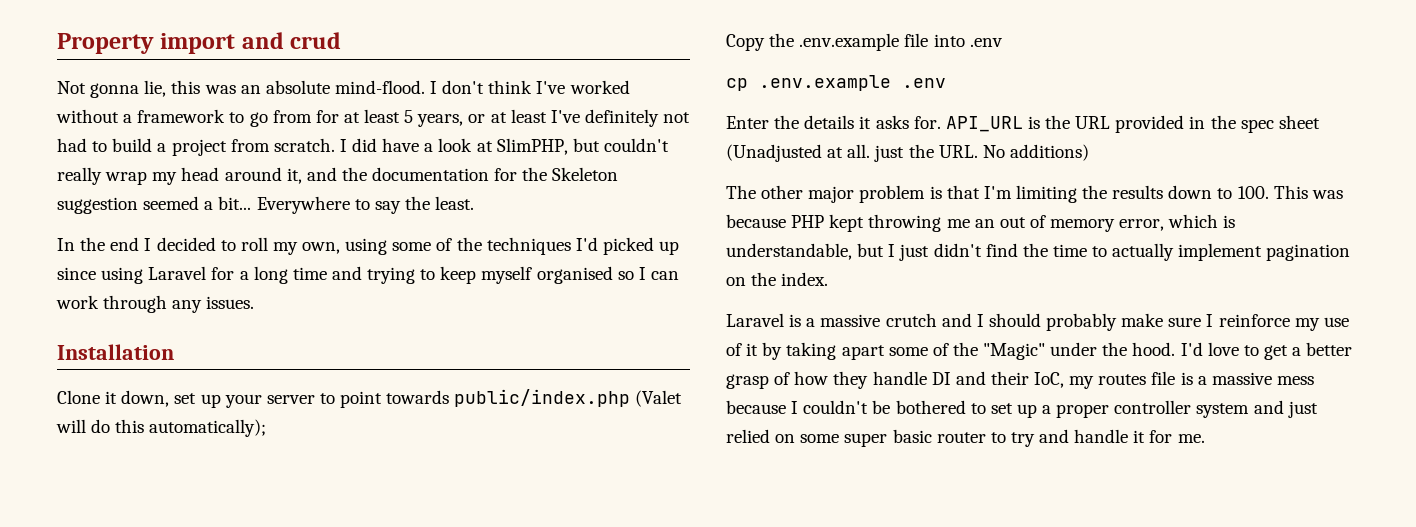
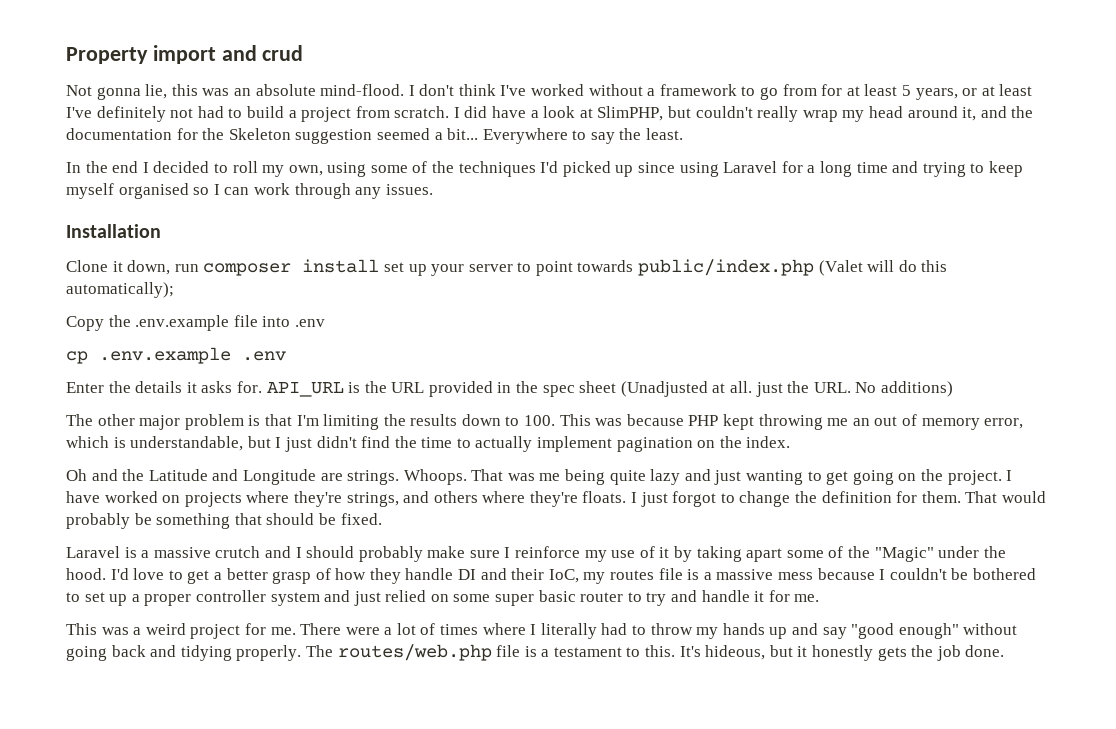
(170, 398) none -> [174,259,380,276] run composer install
(829, 279) none -> [66,469,1013,485] [66,491,1046,507] [66,513,382,529] // Oh and the Latitude and Longitude are strings. Whoops. That was me being quite lazy and just wanting to get going on the project. I have worked on projects where they're strings, and others where they're floats. I just forgot to change the definition for them. That would probably be something that should be fixed.
(1205, 438) none -> [66,623,1018,639] [66,644,1005,661] // This was a weird project for me. There were a lot of times where I literally had to throw my hands up and say "good enough" without going back and tidying properly. The routes/web.php file is a testament to this. It's hideous, but it honestly gets the job done.

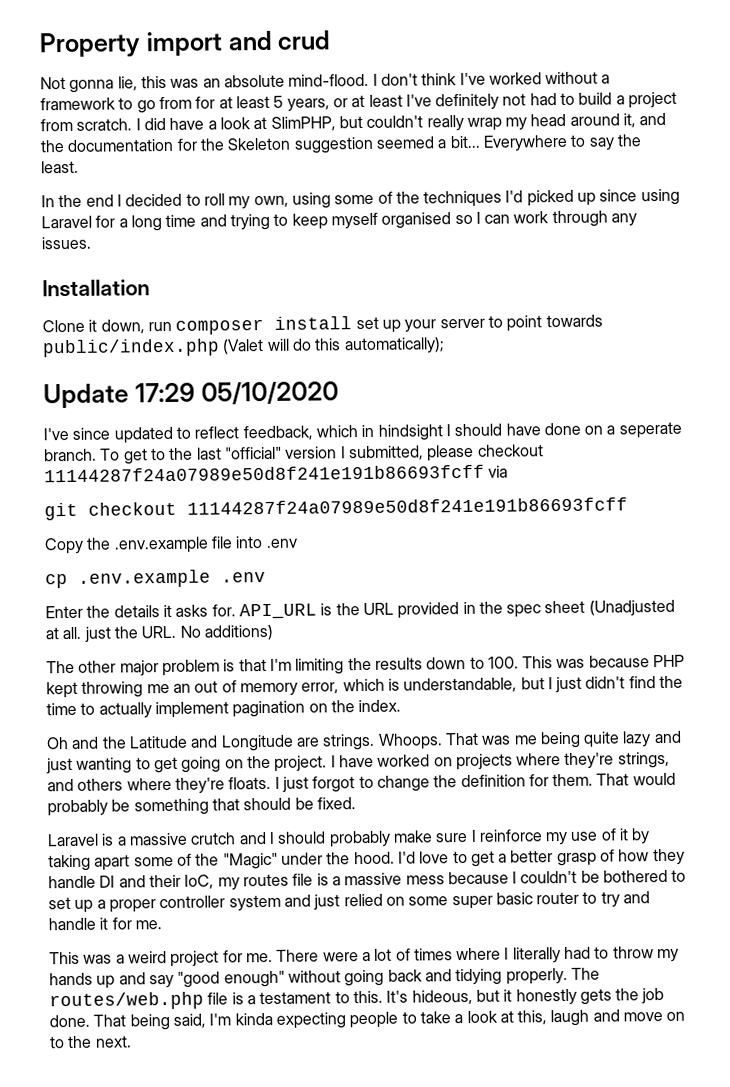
(174, 290) none -> [43,381,339,409] [43,421,682,444] [44,444,544,465] [44,464,509,483] [44,497,628,521] // Update 17:29 05/10/2020 // I've since updated to reflect feedback, which in hindsight I should have done on a seperate branch. To get to the last "official" version I submitted, please checkout 11144287f24a07989e50d8f241e191b86693fcff via // git checkout 11144287f24a07989e50d8f241e191b86693fcff
(1005, 651) none -> [93,1009,686,1031] [49,1035,132,1049] That being said, I'm kinda expecting people to take a look at this, laugh and move on to the next.

